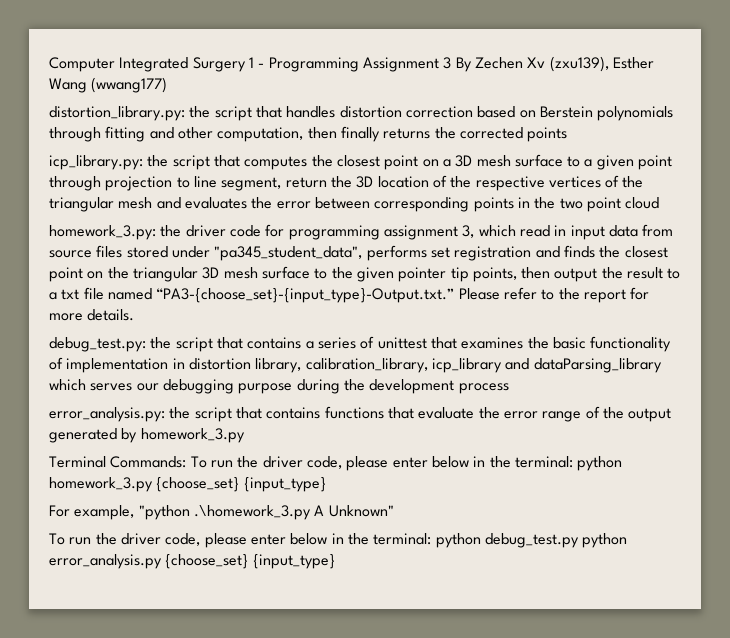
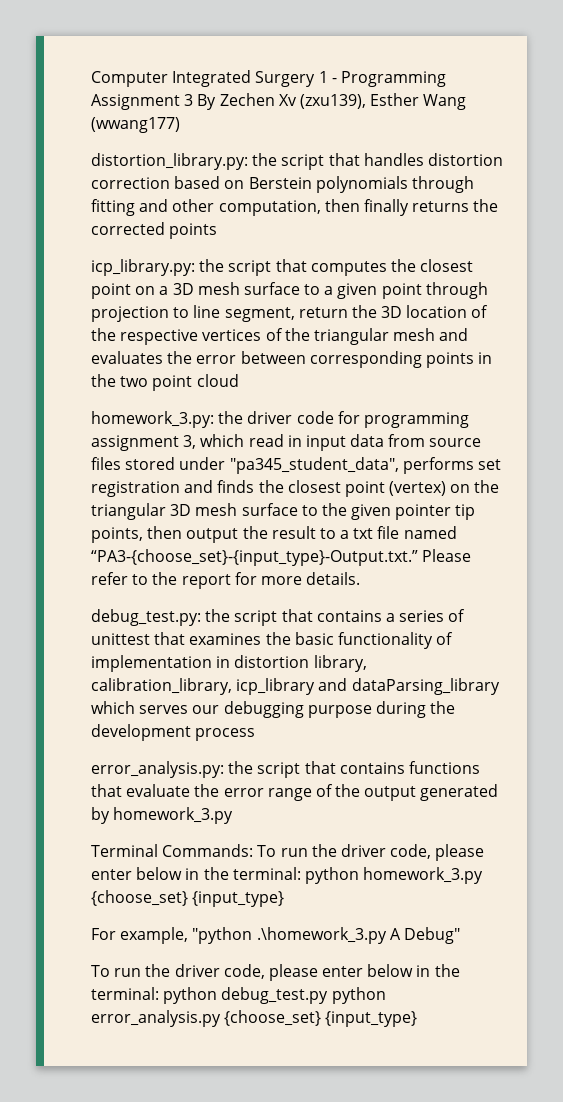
(83, 274) none -> [389,481,447,496] (vertex)
[328,505,394,517] Unknown" -> [403,927,460,944] Debug"

